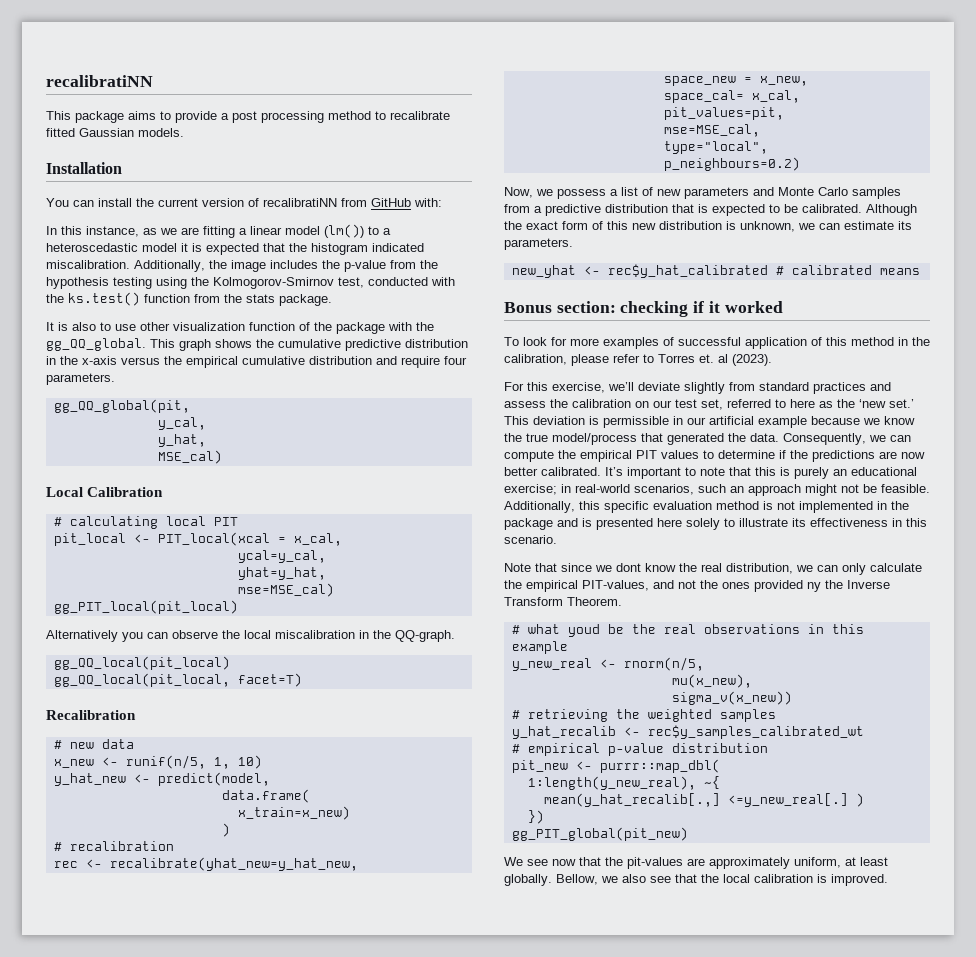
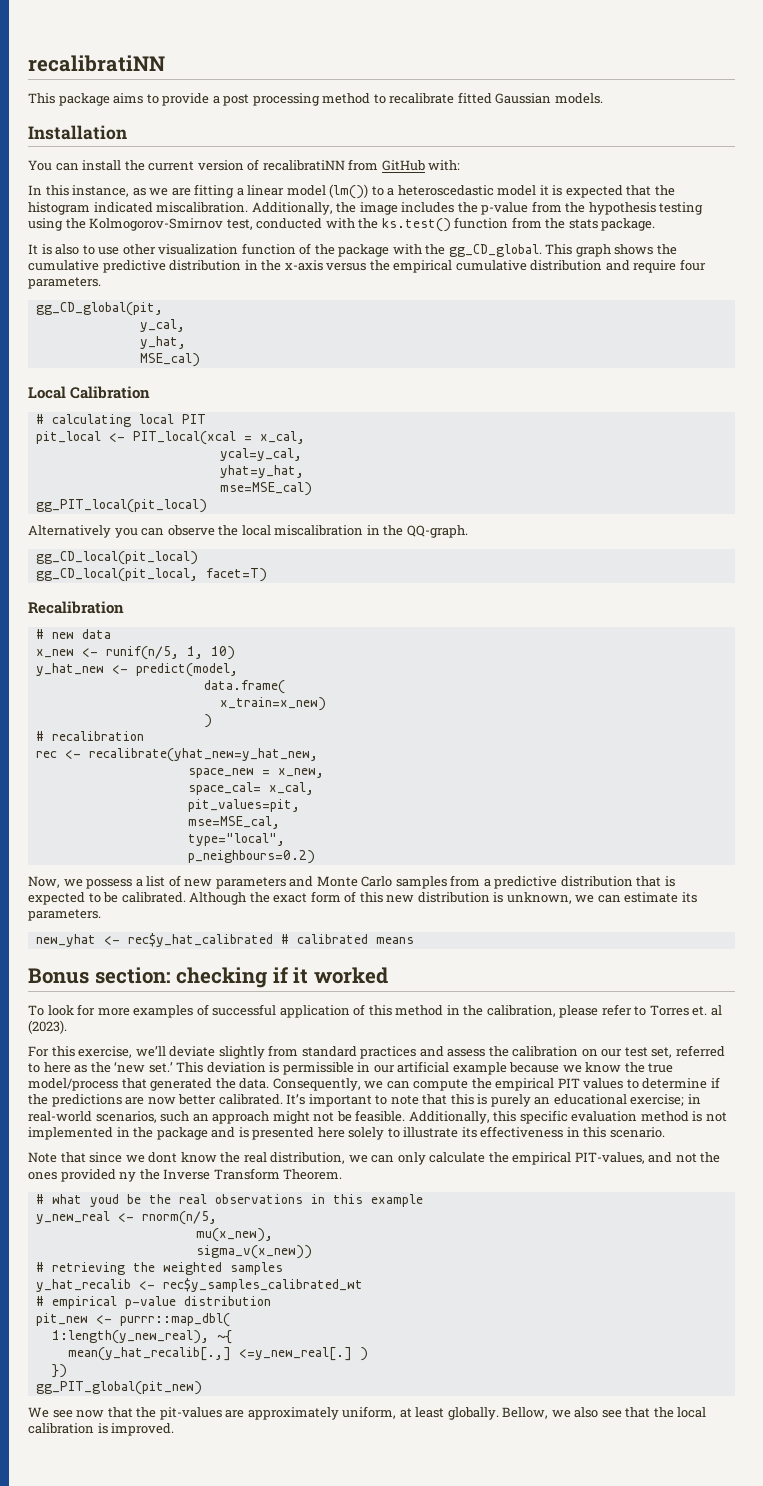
[46,338,146,351] gg_QQ_global. -> [448,244,542,257] gg_CD_global.
[53,399,190,413] gg_QQ_global(pit, -> [35,302,163,316] gg_CD_global(pit,
[53,656,230,670] [53,673,230,687] gg_QQ_local(pit_local) // gg_QQ_local(pit_local, -> [35,551,198,565] [35,568,198,582] gg_CD_local(pit_local) // gg_CD_local(pit_local,

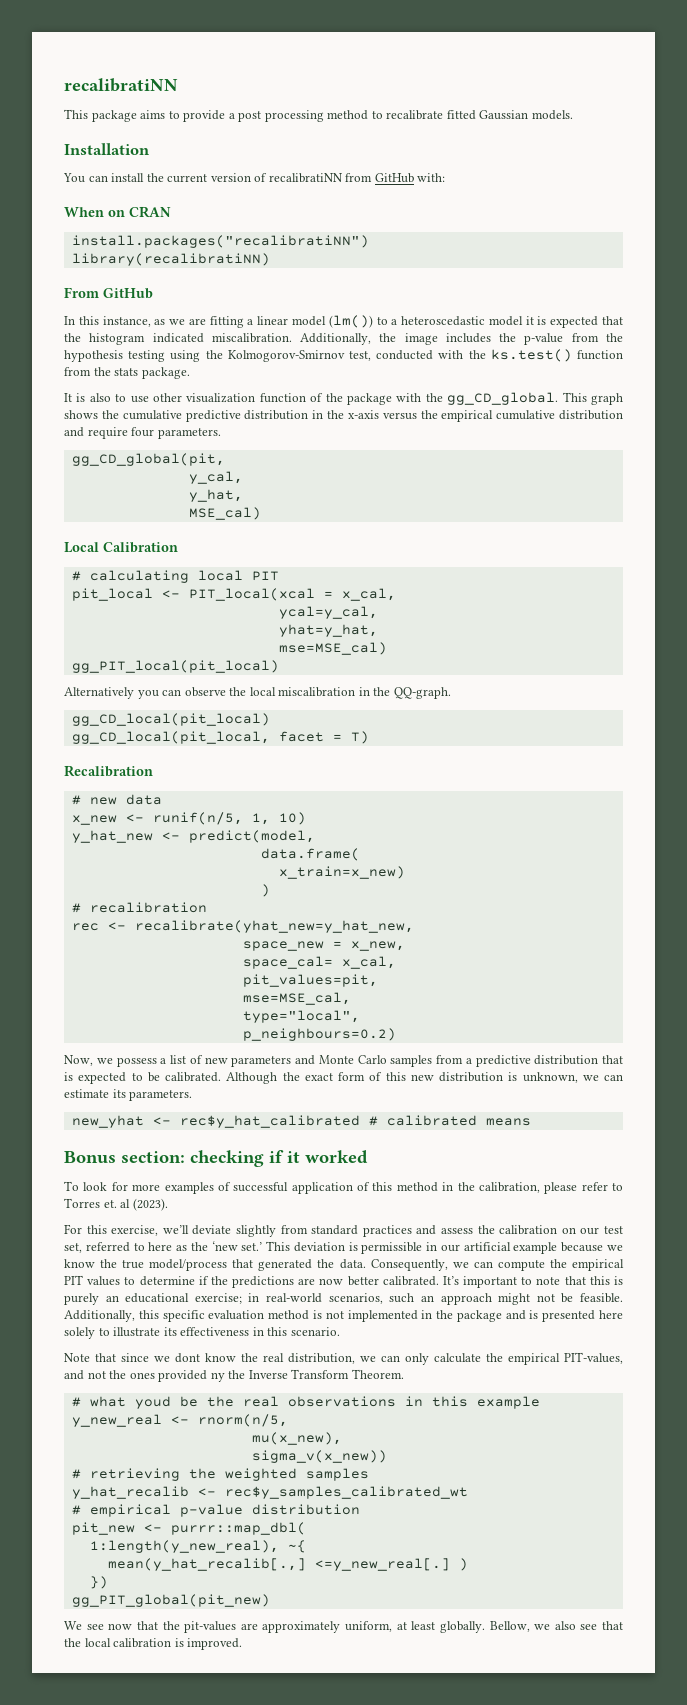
(461, 165) none -> [64,206,171,218] [71,235,369,248] [71,253,270,266] [64,287,153,299] // When on CRAN // install.packages("recalibratiNN") // library(recalibratiNN) // From GitHub
[205,568,267,582] facet=T) -> [278,731,369,744] facet = T)

